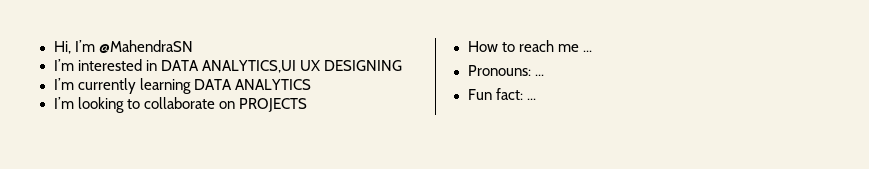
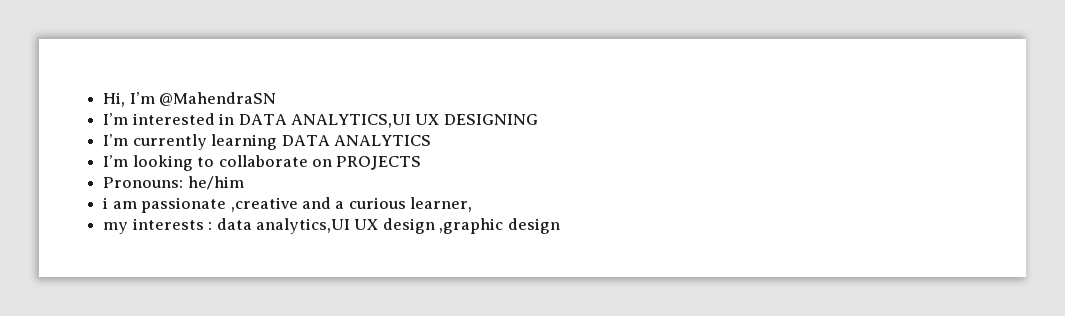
[467,40,592,52] [467,65,544,76] [467,88,536,100] How to reach me ... // Pronouns: ... // Fun fact: ... -> [103,176,244,190] [103,197,473,213] [103,218,560,234] Pronouns: he/him // i am passionate ,creative and a curious learner, // my interests : data analytics,UI UX design ,graphic design

